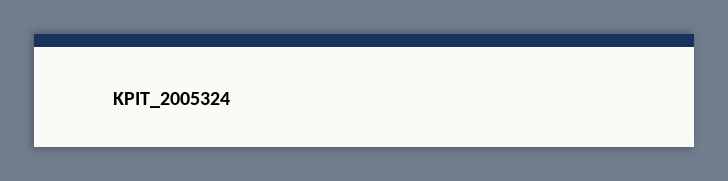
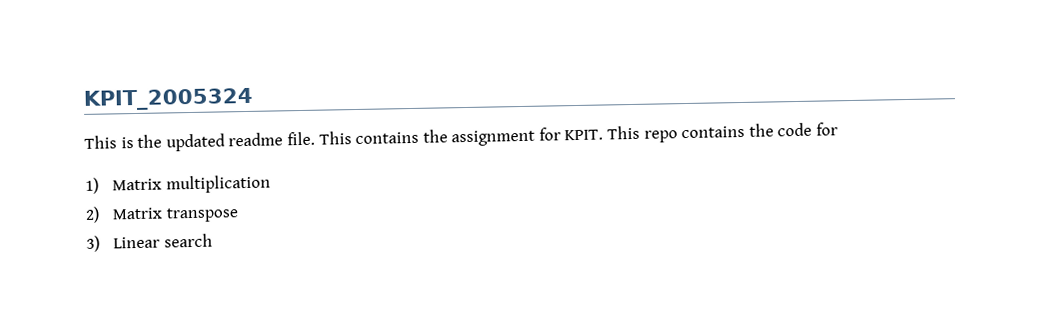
(230, 100) none -> [84,122,839,152] [85,174,271,194] [85,206,239,223] [86,233,213,252] // This is the updated readme file. This contains the assignment for KPIT. This repo contains the code for // 1) Matrix multiplication // 2) Matrix transpose // 3) Linear search

